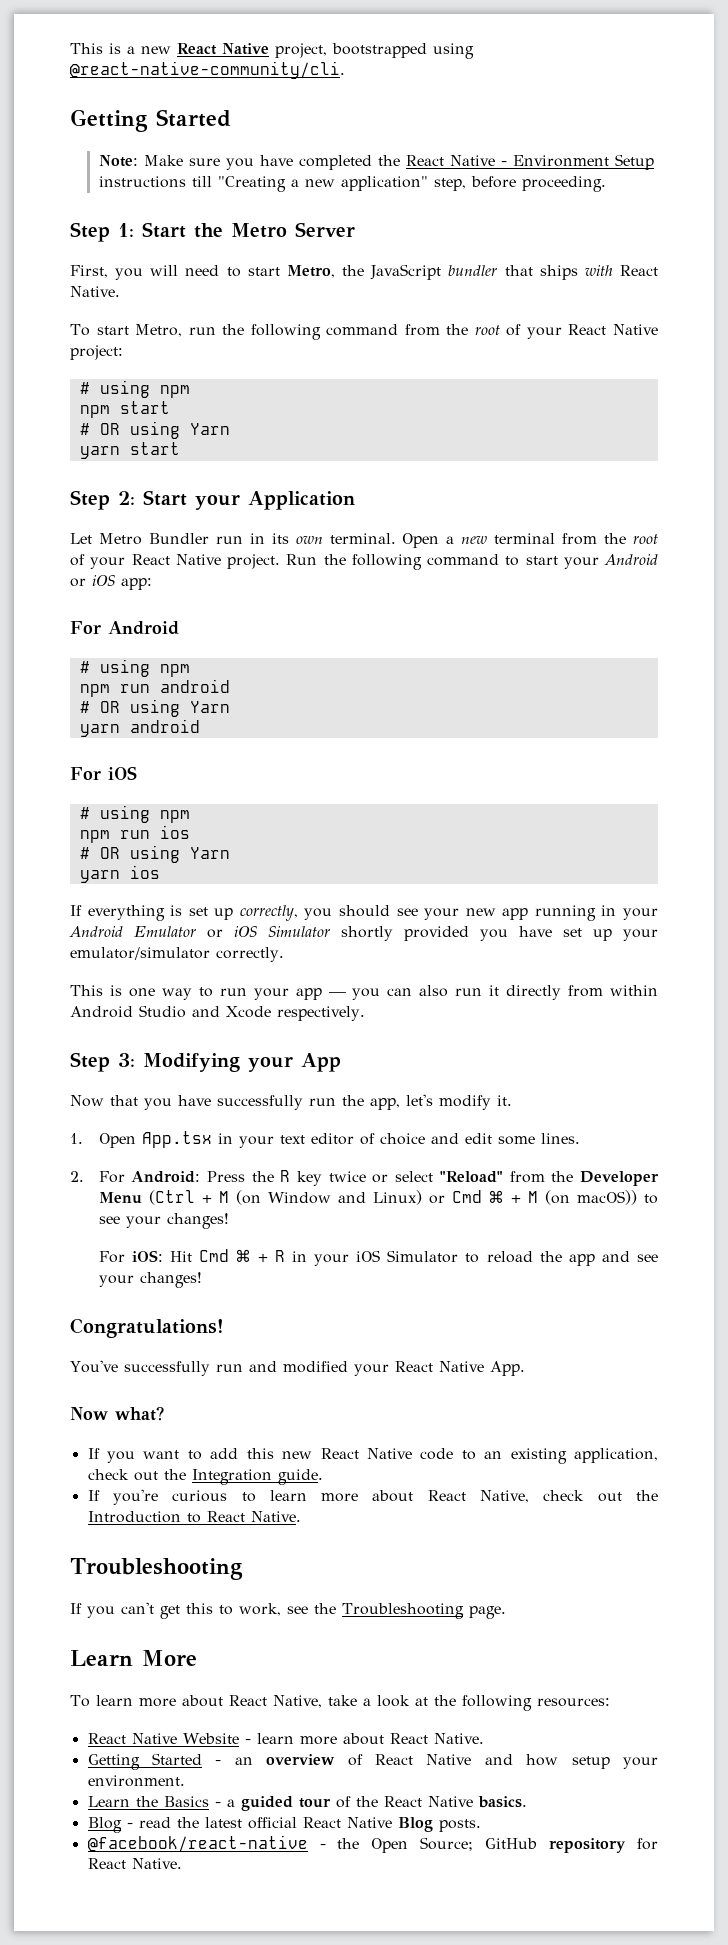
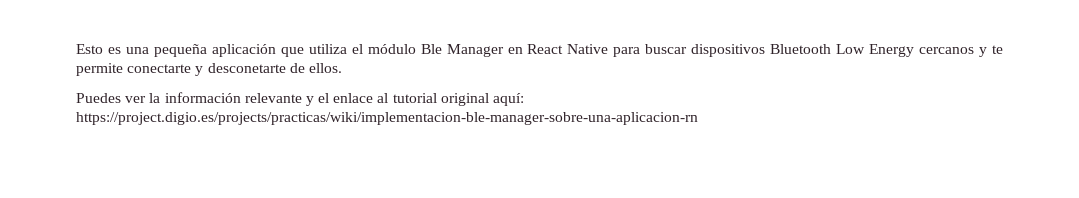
[70,43,474,59] [70,61,345,79] [70,109,231,132] [98,154,654,170] [98,176,606,192] [70,222,355,242] [70,264,658,280] [70,286,120,297] [70,324,658,340] [70,345,123,360] [79,380,190,398] [79,401,170,418] [79,421,230,439] [79,442,180,459] [70,490,355,510] [70,533,658,548] [70,554,658,570] [70,575,152,590] [70,621,179,635] [79,659,190,677] [79,679,230,697] [79,699,230,717] [79,719,200,737] [70,766,137,780] [79,805,190,823] [79,825,190,843] [79,845,230,863] [79,865,160,883] [70,905,658,921] [69,926,658,941] [70,947,284,962] [70,985,658,1000] [70,1005,365,1021] [70,1052,341,1072] [70,1094,512,1110] [70,1131,580,1148] [70,1170,659,1186] [98,1190,658,1205] [98,1213,229,1229] [98,1249,658,1266] [98,1272,202,1288] [70,1318,224,1338] [70,1360,525,1376] [70,1406,164,1421] [87,1448,658,1464] [87,1469,323,1485] [87,1489,658,1505] [87,1511,301,1523] [70,1558,243,1580] [70,1602,506,1619] [70,1650,197,1666] [70,1695,610,1711] [87,1733,484,1745] [87,1753,658,1770] [87,1775,185,1787] [87,1796,527,1811] [87,1817,481,1833] [87,1835,658,1853] [87,1858,182,1869] This is a new React Native project, bootstrapped using @react-native-community/cli. // Getting Started // Note: Make sure you have completed the React Native - Environment Setup instructions till "Creating a new application" step, before proceeding. // Step 1: Start the Metro Server // First, you will need to start Metro, the JavaScript bundler that ships with React Native. // To start Metro, run the following command from the root of your React Native project: // # using npm // npm start // # OR using Yarn // yarn start // Step 2: Start your Application // Let Metro Bundler run in its own terminal. Open a new terminal from the root of your React Native project. Run the following command to start your Android or iOS app: // For Android // # using npm // npm run android // # OR using Yarn // yarn android // For iOS // # using npm // npm run ios // # OR using Yarn // yarn ios // If everything is set up correctly, you should see your new app running in your Android Emulator or iOS Simulator shortly provided you have set up your emulator/simulator correctly. // This is one way to run your app — you can also run it directly from within Android Studio and Xcode respectively. // Step 3: Modifying your App // Now that you have successfully run the app, let's modify it. // 1. Open App.tsx in your text editor of choice and edit some lines. // 2. For Android: Press the R key twice or select "Reload" from the Developer Menu (Ctrl + M (on Window and Linux) or Cmd ⌘ + M (on macOS)) to see your changes! // For iOS: Hit Cmd ⌘ + R in your iOS Simulator to reload the app and see your changes! // Congratulations! // You've successfully run and modified your React Native App. // Now what? // If you want to add this new React Native code to an existing application, check out the Integration guide. // If you're curious to learn more about React Native, check out the Introduction to React Native. // Troubleshooting // If you can't get this to work, see the Troubleshooting page. // Learn More // To learn more about React Native, take a look at the following resources: // React Native Website - learn more about React Native. // Getting Started - an overview of React Native and how setup your environment. // Learn the Basics - a guided tour of the React Native basics. // Blog - read the latest official React Native Blog posts. // @facebook/react-native - the Open Source; GitHub repository for React Native. -> [76,44,1004,57] [76,63,342,76] [76,92,525,106] [76,112,698,125] Esto es una pequeña aplicación que utiliza el módulo Ble Manager en React Native para buscar dispositivos Bluetooth Low Energy cercanos y te permite conectarte y desconetarte de ellos. // Puedes ver la información relevante y el enlace al tutorial original aquí: https://project.digio.es/projects/practicas/wiki/implementacion-ble-manager-sobre-una-aplicacion-rn

